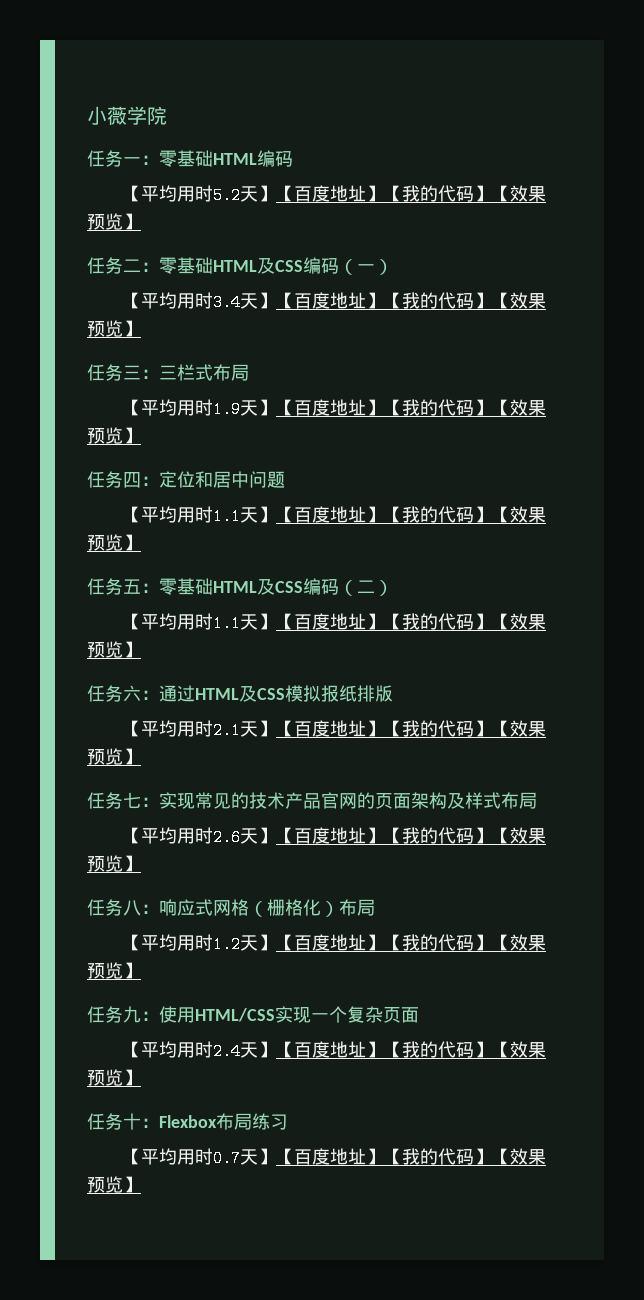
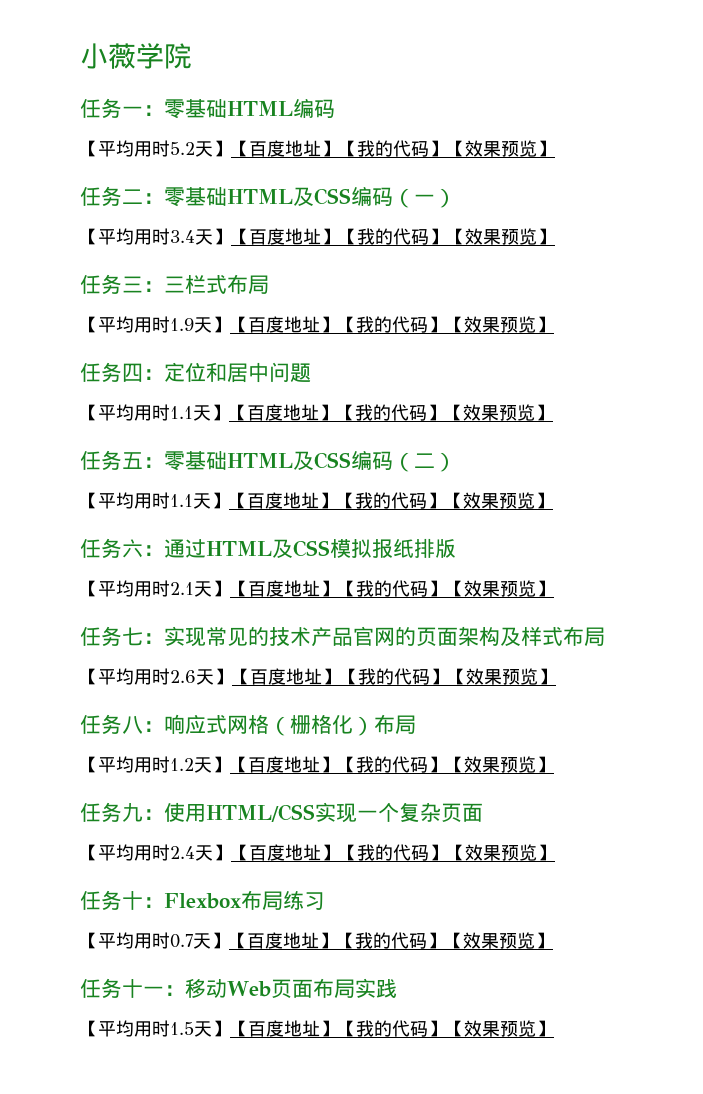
(141, 1184) none -> [80,978,397,998] [80,1020,554,1037] // 任务十一：移动Web页面布局实践 // 【平均用时1.5天】【百度地址】【我的代码】【效果预览】

